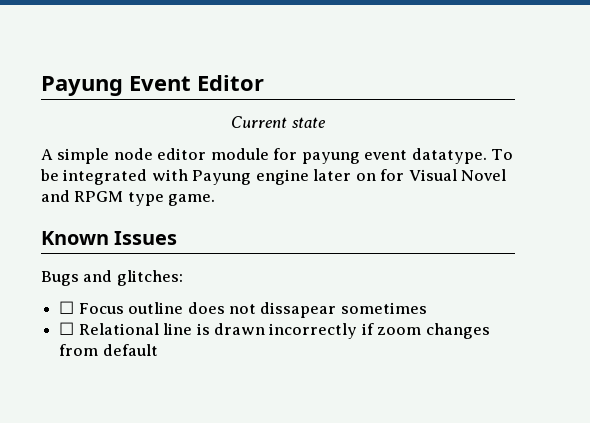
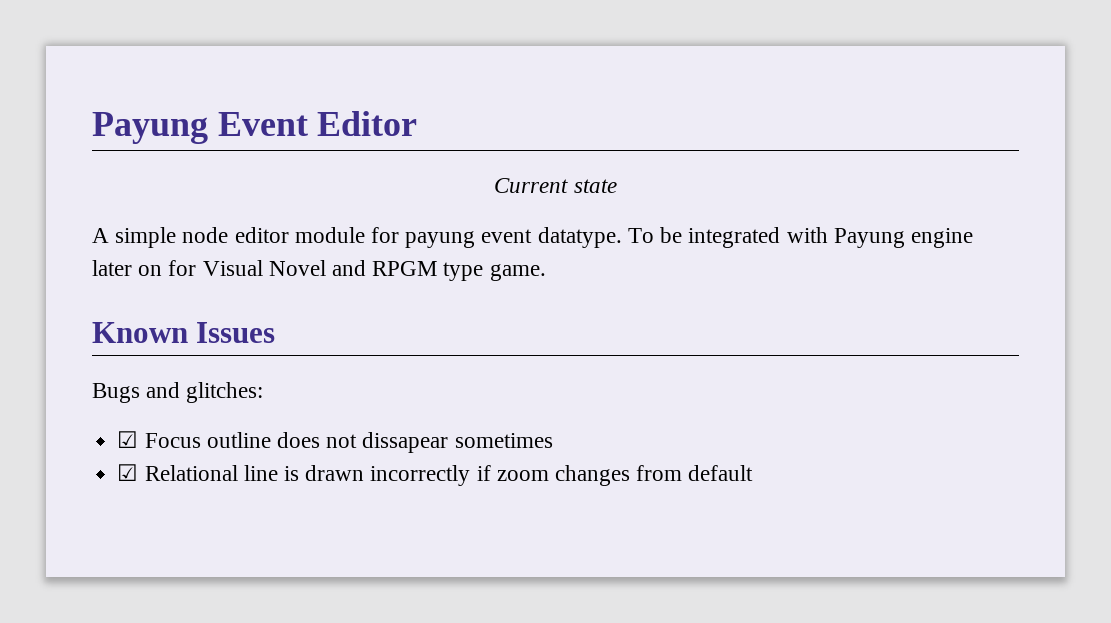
[59,301,75,314] ☐ -> [117,431,139,448] ☑
[59,322,75,335] ☐ -> [117,464,139,481] ☑

